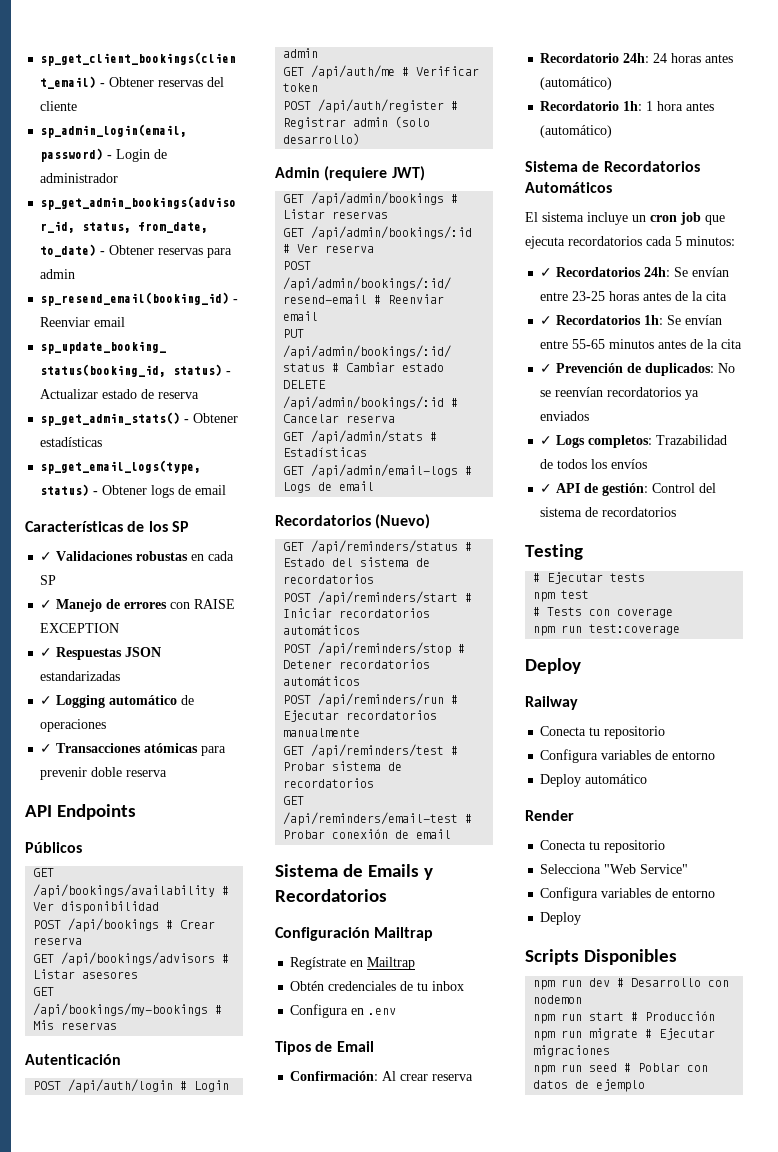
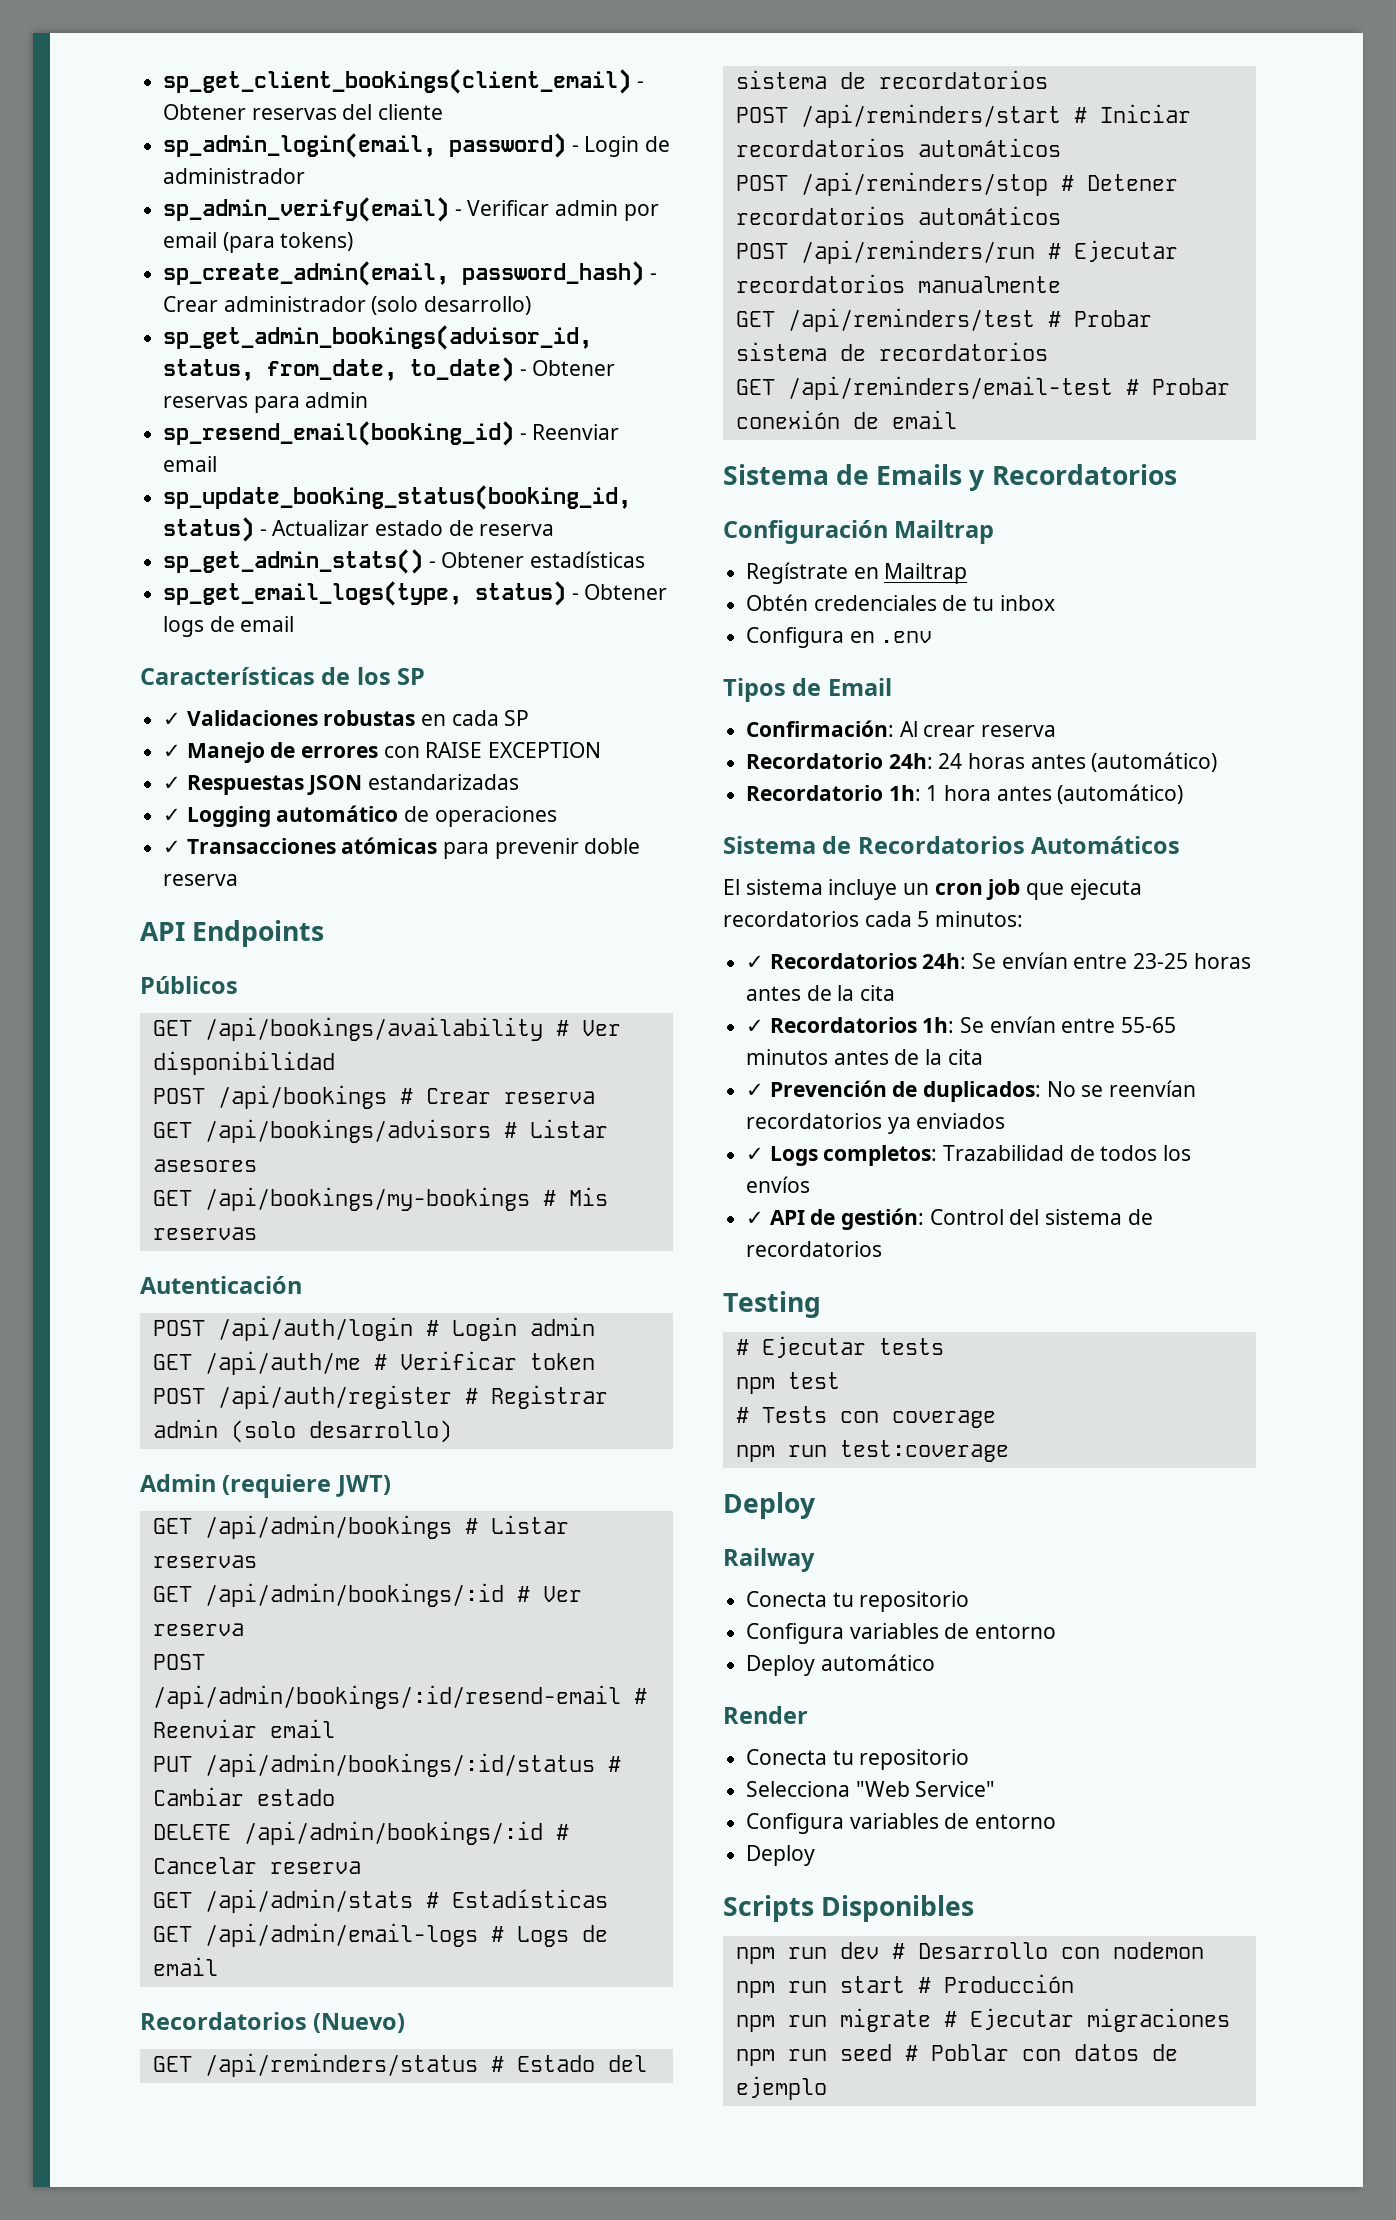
(119, 178) none -> [163,197,659,222] [163,232,354,253] [163,261,657,286] [163,296,532,315] // sp_admin_verify(email) - Verificar admin por email (para tokens) // sp_create_admin(email, password_hash) - Crear administrador (solo desarrollo)

